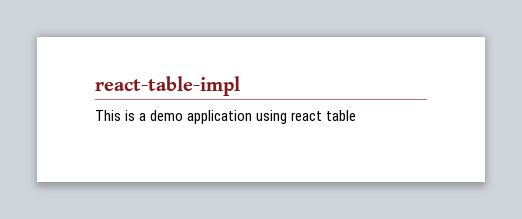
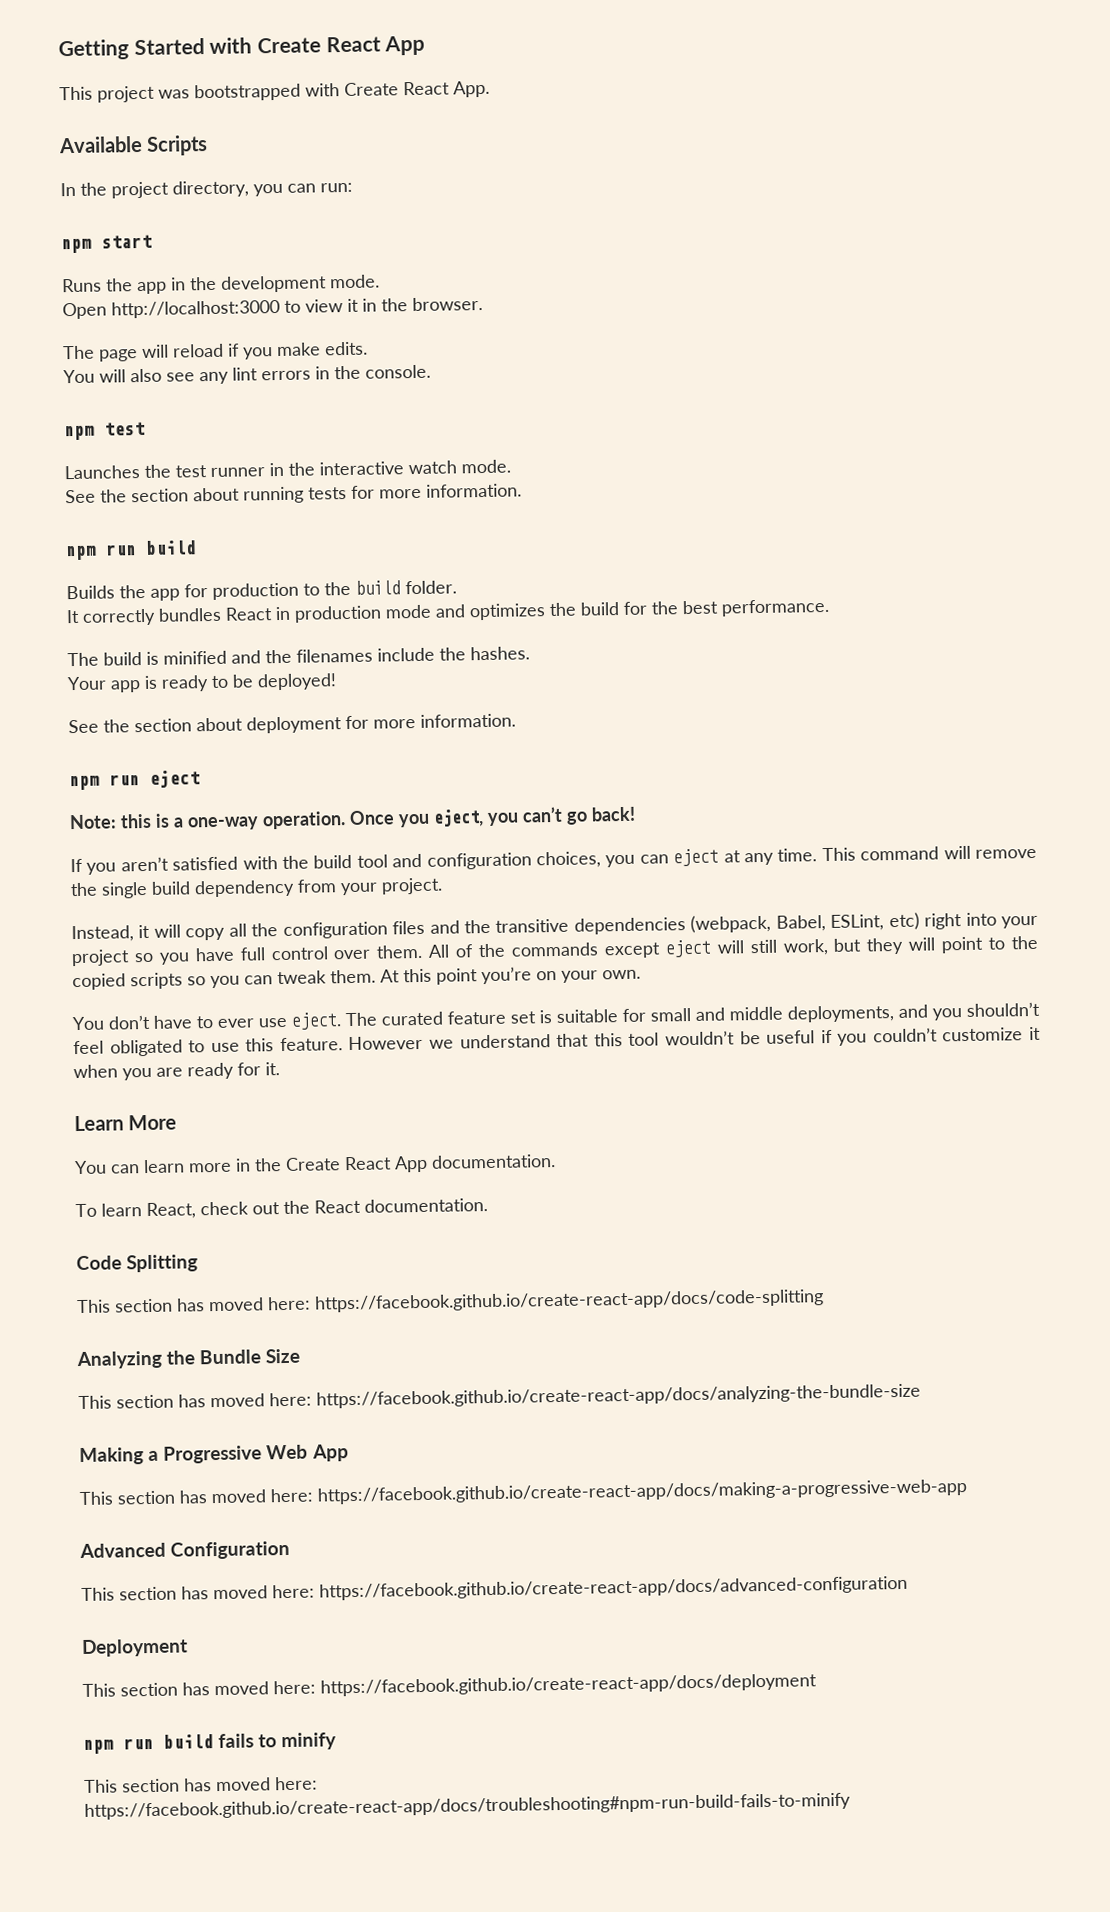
[95,76,240,96] [95,110,357,124] react-table-impl // This is a demo application using react table -> [58,35,426,61] [59,80,490,103] [58,134,209,156] [60,180,353,199] [61,234,152,254] [62,274,380,295] [62,296,483,320] [63,341,368,362] [63,364,431,385] [64,421,145,441] [64,459,511,480] [65,483,522,504] [65,540,197,561] [66,580,457,601] [66,598,830,626] [67,646,530,667] [67,673,337,693] [68,713,516,734] [69,770,200,791] [69,806,636,831] [70,845,1037,875] [70,877,443,899] [71,912,1038,943] [71,935,1038,967] [72,966,641,991] [72,1001,1040,1031] [73,1026,1041,1057] [73,1062,280,1081] [74,1114,178,1132] [74,1154,556,1175] [75,1198,488,1220] [76,1254,199,1273] [76,1289,824,1314] [76,1348,301,1370] [78,1383,921,1410] [79,1444,349,1466] [79,1479,967,1506] [79,1540,291,1560] [81,1575,908,1602] [81,1638,188,1658] [82,1673,817,1698] [83,1732,338,1754] [84,1776,318,1793] [84,1792,851,1820] Getting Started with Create React App // This project was bootstrapped with Create React App. // Available Scripts // In the project directory, you can run: // npm start // Runs the app in the development mode. // Open http://localhost:3000 to view it in the browser. // The page will reload if you make edits. // You will also see any lint errors in the console. // npm test // Launches the test runner in the interactive watch mode. // See the section about running tests for more information. // npm run build // Builds the app for production to the build folder. // It correctly bundles React in production mode and optimizes the build for the best performance. // The build is minified and the filenames include the hashes. // Your app is ready to be deployed! // See the section about deployment for more information. // npm run eject // Note: this is a one-way operation. Once you eject, you can’t go back! // If you aren’t satisfied with the build tool and configuration choices, you can eject at any time. This command will remove the single build dependency from your project. // Instead, it will copy all the configuration files and the transitive dependencies (webpack, Babel, ESLint, etc) right into your project so you have full control over them. All of the commands except eject will still work, but they will point to the copied scripts so you can tweak them. At this point you’re on your own. // You don’t have to ever use eject. The curated feature set is suitable for small and middle deployments, and you shouldn’t feel obligated to use this feature. However we understand that this tool wouldn’t be useful if you couldn’t customize it when you are ready for it. // Learn More // You can learn more in the Create React App documentation. // To learn React, check out the React documentation. // Code Splitting // This section has moved here: https://facebook.github.io/create-react-app/docs/code-splitting // Analyzing the Bundle Size // This section has moved here: https://facebook.github.io/create-react-app/docs/analyzing-the-bundle-size // Making a Progressive Web App // This section has moved here: https://facebook.github.io/create-react-app/docs/making-a-progressive-web-app // Advanced Configuration // This section has moved here: https://facebook.github.io/create-react-app/docs/advanced-configuration // Deployment // This section has moved here: https://facebook.github.io/create-react-app/docs/deployment // npm run build fails to minify // This section has moved here: https://facebook.github.io/create-react-app/docs/troubleshooting#npm-run-build-fails-to-minify

